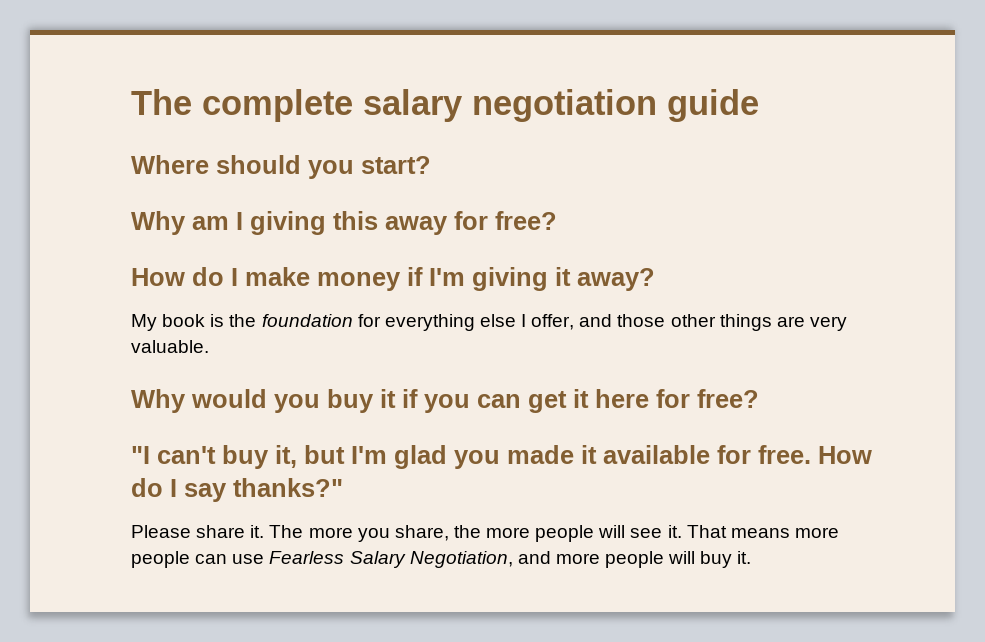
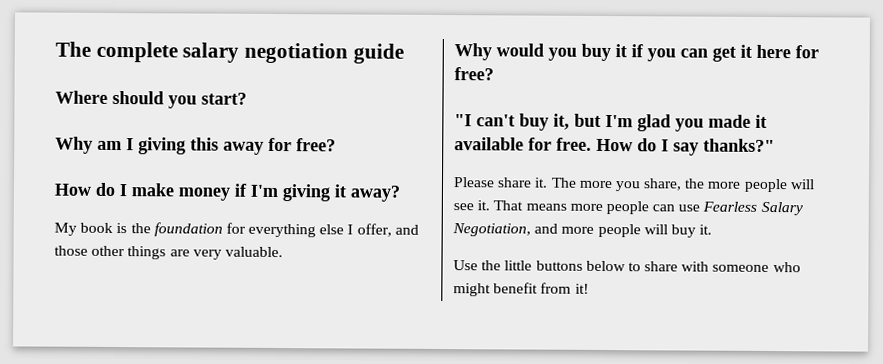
(752, 557) none -> [453,260,801,273] [453,282,589,297] // Use the little buttons below to share with someone who might benefit from it!

